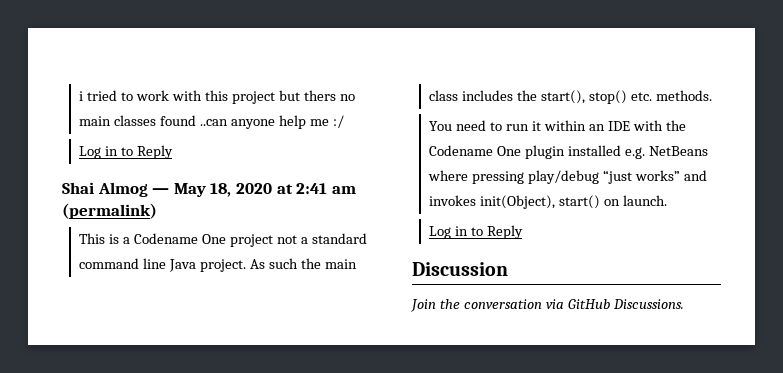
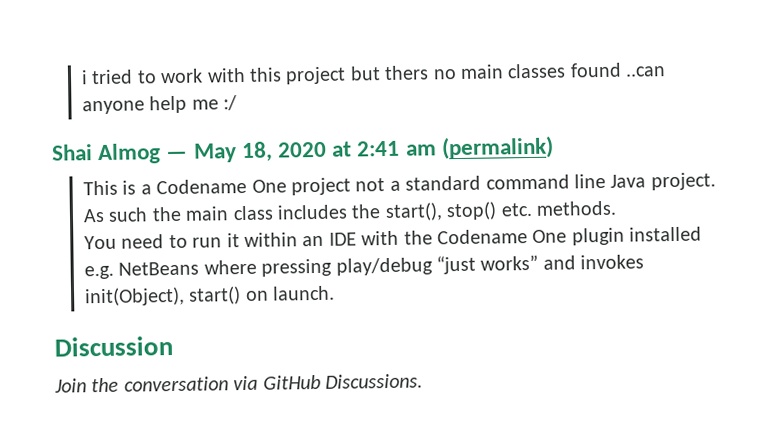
[79,145,174,159] // Log in to Reply -> (238, 103) none
[429,225,524,239] // Log in to Reply -> (336, 293) none

